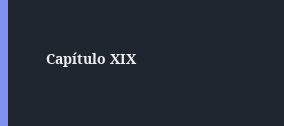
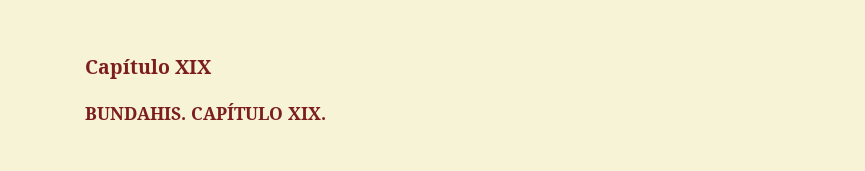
(137, 59) none -> [85,103,326,120] // BUNDAHIS. CAPÍTULO XIX.

